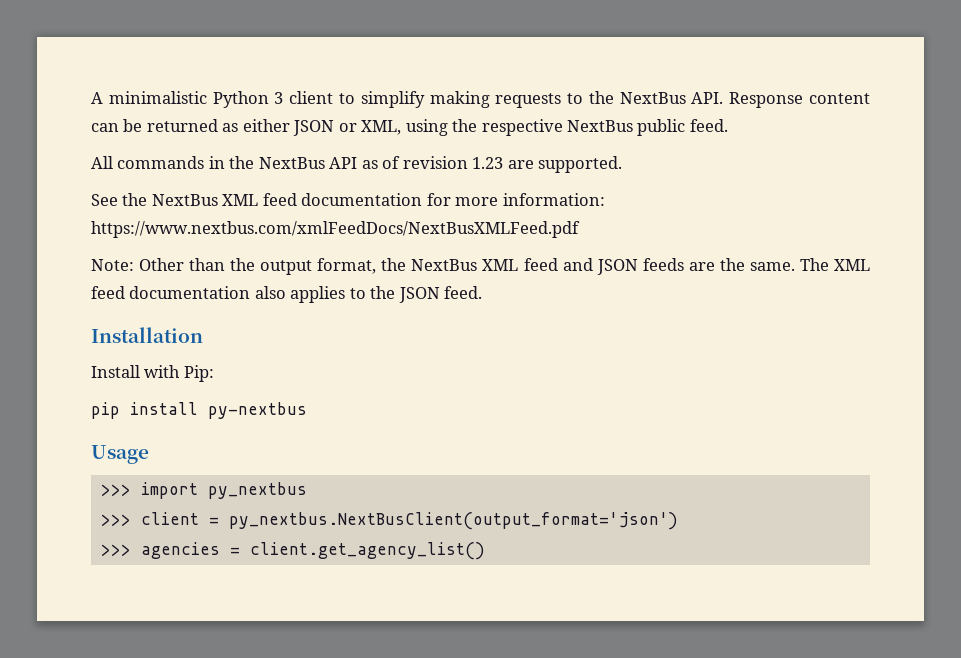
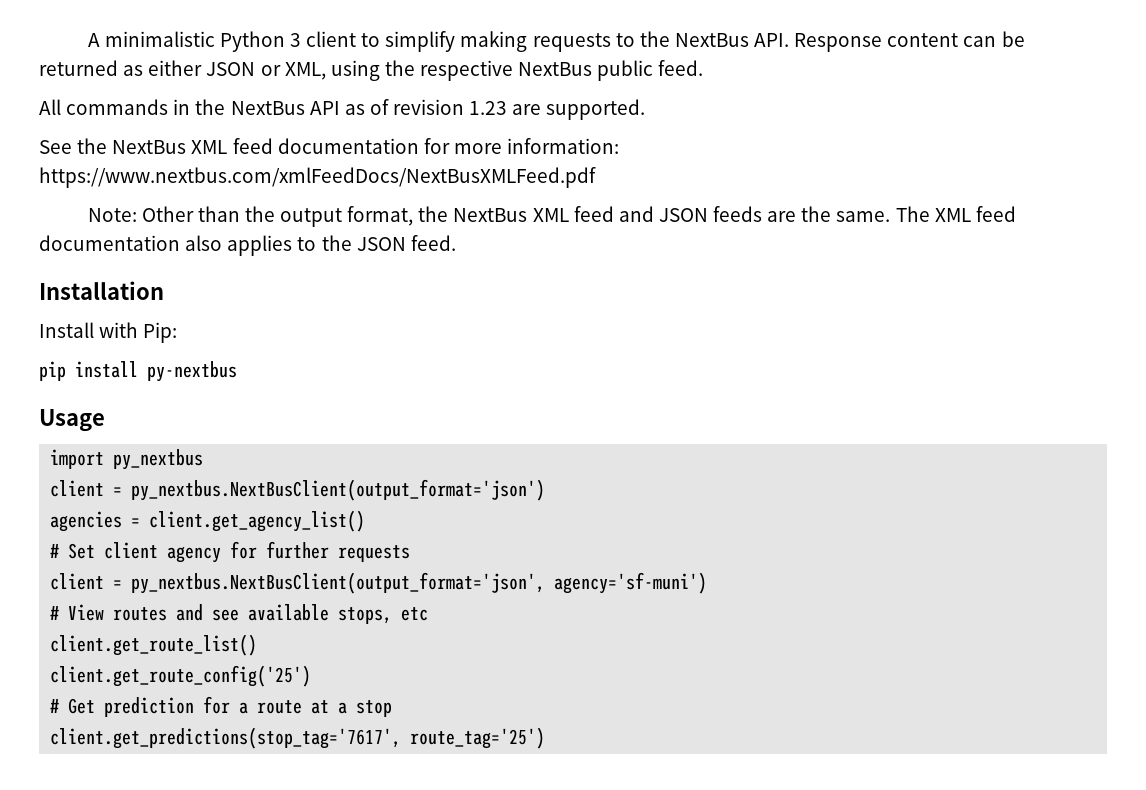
[100,484,131,496] >>> -> (105, 420) none
[100,514,131,526] >>> -> (204, 459) none
[100,544,131,556] >>> -> (546, 490) none
(485, 551) none -> [50,541,411,563] [50,572,708,594] [50,604,429,624] [50,634,258,656] [50,665,312,687] [50,696,393,717] [50,727,546,749] // # Set client agency for further requests // client = py_nextbus.NextBusClient(output_format='json', agency='sf-muni') // # View routes and see available stops, etc // client.get_route_list() // client.get_route_config('25') // # Get prediction for a route at a stop // client.get_predictions(stop_tag='7617', route_tag='25')

